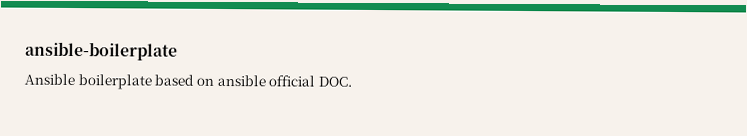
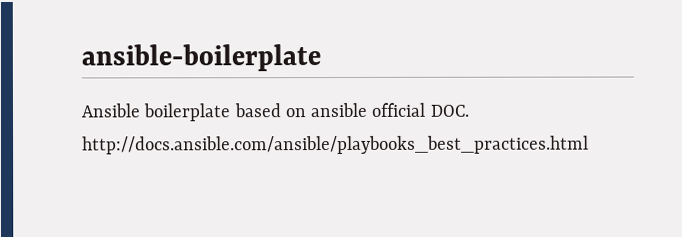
(352, 81) none -> [82,135,589,155] http://docs.ansible.com/ansible/playbooks_best_practices.html

